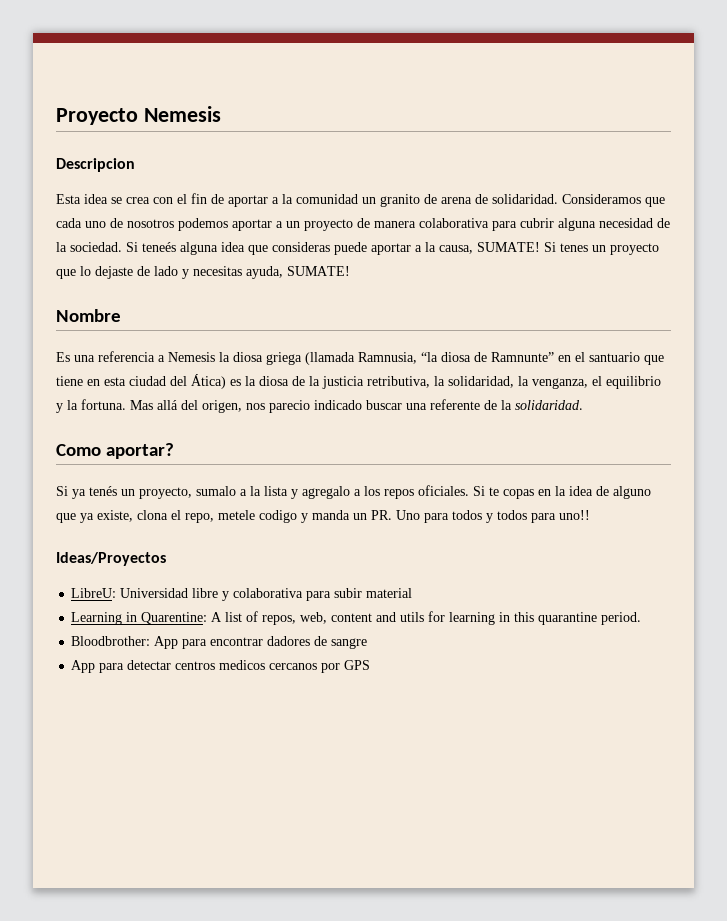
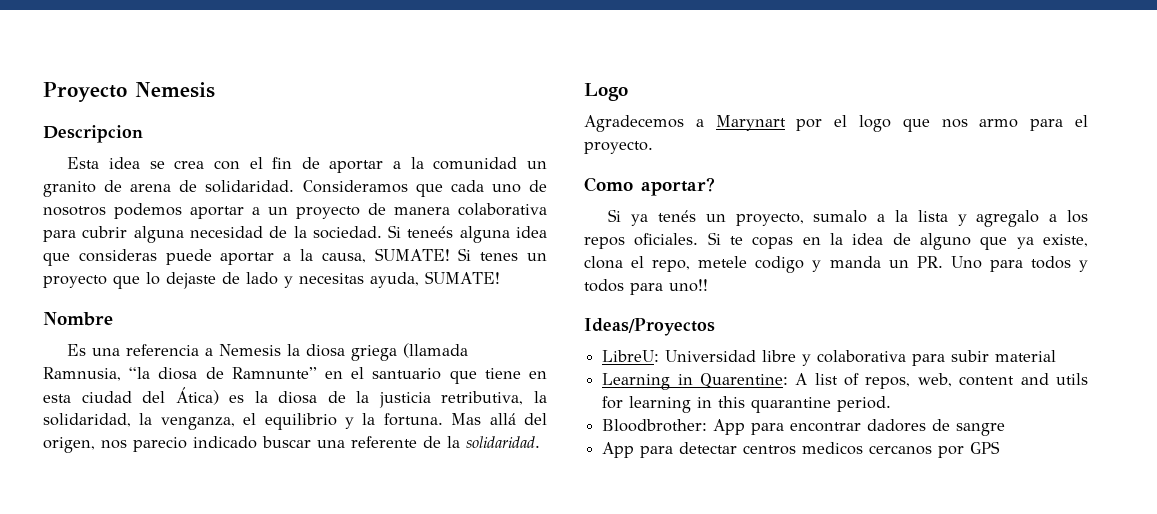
(583, 405) none -> [584,83,628,101] [584,115,1088,132] [584,141,653,154] // Logo // Agradecemos a Marynart por el logo que nos armo para el proyecto.

